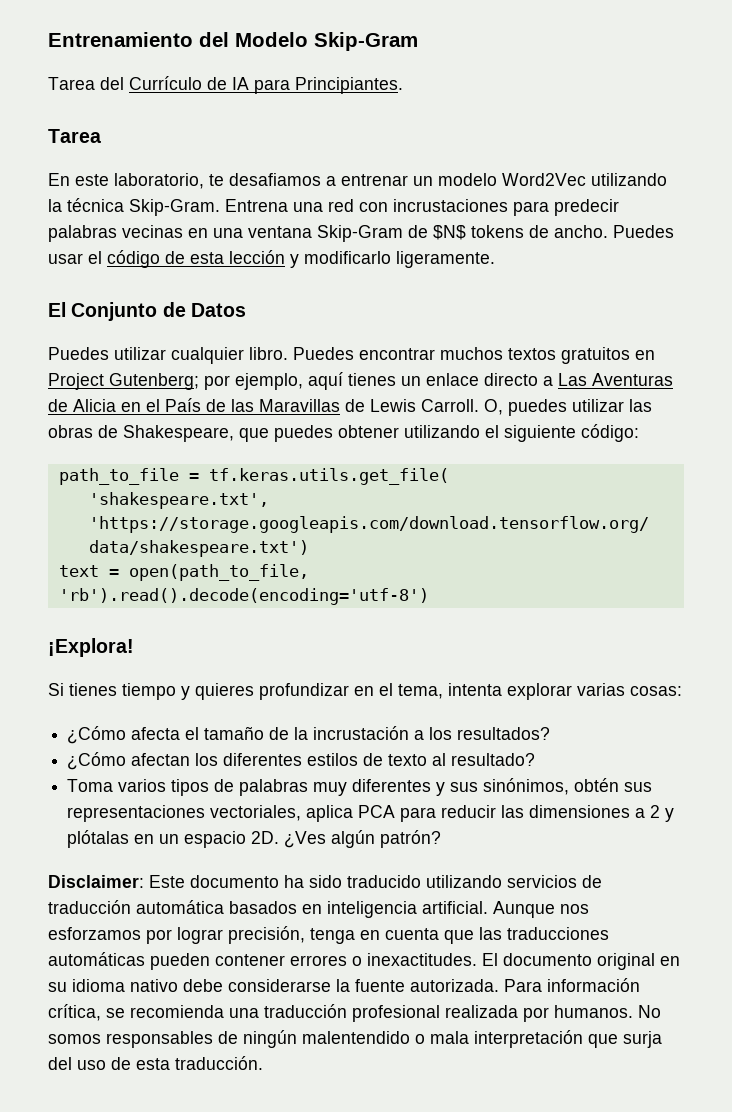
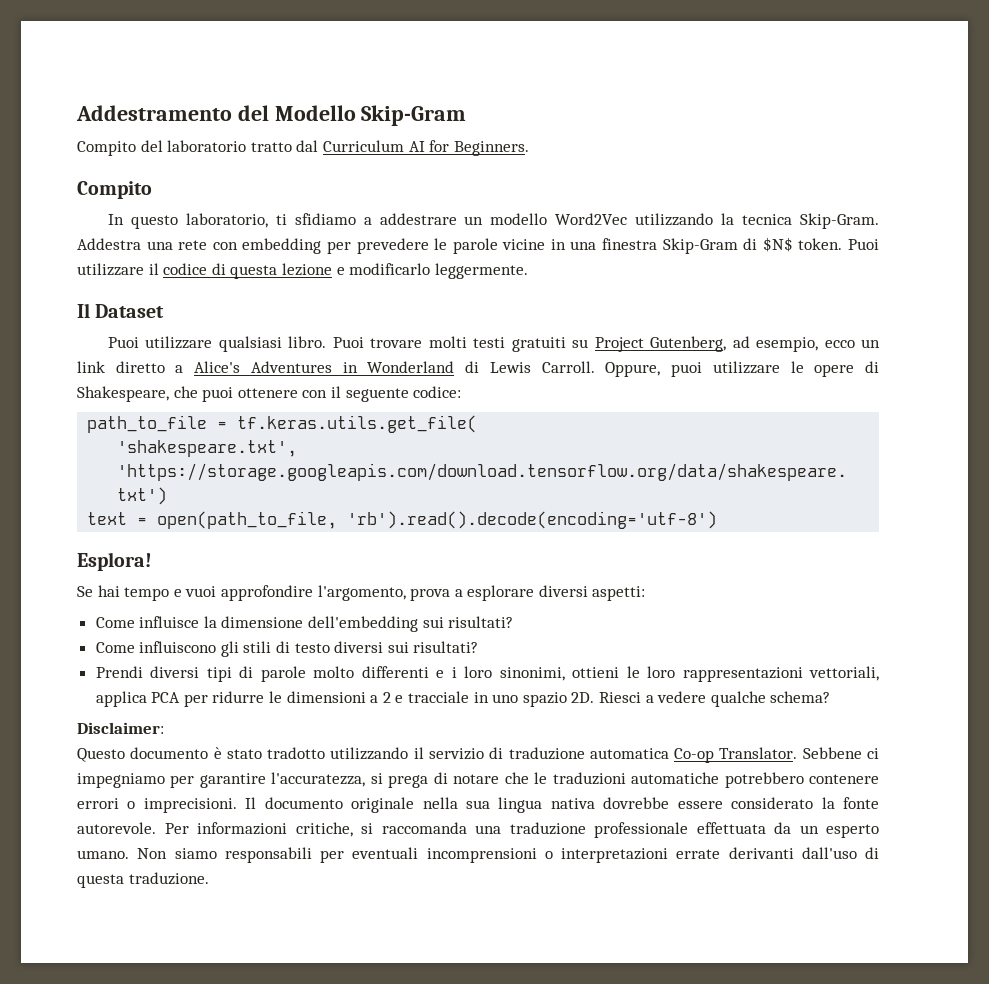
[48,32,418,51] [48,76,403,94] [48,129,101,143] [48,173,667,189] [48,198,619,216] [48,225,674,242] [48,250,495,268] [48,302,246,321] [48,347,655,364] [48,372,673,390] [48,398,652,416] [48,424,639,442] Entrenamiento del Modelo Skip-Gram // Tarea del Currículo de IA para Principiantes. // Tarea // En este laboratorio, te desafiamos a entrenar un modelo Word2Vec utilizando la técnica Skip-Gram. Entrena una red con incrustaciones para predecir palabras vecinas en una ventana Skip-Gram de $N$ tokens de ancho. Puedes usar el código de esta lección y modificarlo ligeramente. // El Conjunto de Datos // Puedes utilizar cualquier libro. Puedes encontrar muchos textos gratuitos en Project Gutenberg; por ejemplo, aquí tienes un enlace directo a Las Aventuras de Alicia en el País de las Maravillas de Lewis Carroll. O, puedes utilizar las obras de Shakespeare, que puedes obtener utilizando el siguiente código: -> [76,105,467,126] [77,140,529,156] [77,181,152,199] [107,213,879,229] [77,237,879,254] [77,263,528,279] [77,303,165,318] [107,336,881,352] [77,361,880,377] [77,386,462,402] Addestramento del Modello Skip-Gram // Compito del laboratorio tratto dal Curriculum AI for Beginners. // Compito // In questo laboratorio, ti sfidiamo a addestrare un modello Word2Vec utilizzando la tecnica Skip-Gram. Addestra una rete con embedding per prevedere le parole vicine in una finestra Skip-Gram di $N$ token. Puoi utilizzare il codice di questa lezione e modificarlo leggermente. // Il Dataset // Puoi utilizzare qualsiasi libro. Puoi trovare molti testi gratuiti su Project Gutenberg, ad esempio, ecco un link diretto a Alice's Adventures in Wonderland di Lewis Carroll. Oppure, puoi utilizzare le opere di Shakespeare, che puoi ottenere con il seguente codice:
[48,638,134,657] [48,683,682,700] [67,726,551,744] [67,752,536,770] [67,778,653,796] [67,805,675,822] [67,830,442,848] [48,875,602,888] [48,900,589,918] [48,926,609,944] [48,952,680,970] [48,978,640,992] [48,1004,661,1022] [48,1030,662,1048] [48,1056,263,1070] ¡Explora! // Si tienes tiempo y quieres profundizar en el tema, intenta explorar varias cosas: // ¿Cómo afecta el tamaño de la incrustación a los resultados? // ¿Cómo afectan los diferentes estilos de texto al resultado? // Toma varios tipos de palabras muy diferentes y sus sinónimos, obtén sus representaciones vectoriales, aplica PCA para reducir las dimensiones a 2 y plótalas en un espacio 2D. ¿Ves algún patrón? // Disclaimer: Este documento ha sido traducido utilizando servicios de traducción automática basados en inteligencia artificial. Aunque nos esforzamos por lograr precisión, tenga en cuenta que las traducciones automáticas pueden contener errores o inexactitudes. El documento original en su idioma nativo debe considerarse la fuente autorizada. Para información crítica, se recomienda una traducción profesional realizada por humanos. No somos responsables de ningún malentendido o mala interpretación que surja del uso de esta traducción. -> [77,552,152,571] [77,585,646,601] [95,616,514,632] [95,641,479,657] [95,666,879,682] [95,691,831,707] [77,722,164,734] [77,747,880,763] [77,772,879,788] [77,797,880,813] [77,822,879,838] [77,847,879,863] [77,872,209,888] Esplora! // Se hai tempo e vuoi approfondire l'argomento, prova a esplorare diversi aspetti: // Come influisce la dimensione dell'embedding sui risultati? // Come influiscono gli stili di testo diversi sui risultati? // Prendi diversi tipi di parole molto differenti e i loro sinonimi, ottieni le loro rappresentazioni vettoriali, applica PCA per ridurre le dimensioni a 2 e tracciale in uno spazio 2D. Riesci a vedere qualche schema? // Disclaimer: // Questo documento è stato tradotto utilizzando il servizio di traduzione automatica Co-op Translator. Sebbene ci impegniamo per garantire l'accuratezza, si prega di notare che le traduzioni automatiche potrebbero contenere errori o imprecisioni. Il documento originale nella sua lingua nativa dovrebbe essere considerato la fonte autorevole. Per informazioni critiche, si raccomanda una traduzione professionale effettuata da un esperto umano. Non siamo responsabili per eventuali incomprensioni o interpretazioni errate derivanti dall'uso di questa traduzione.

